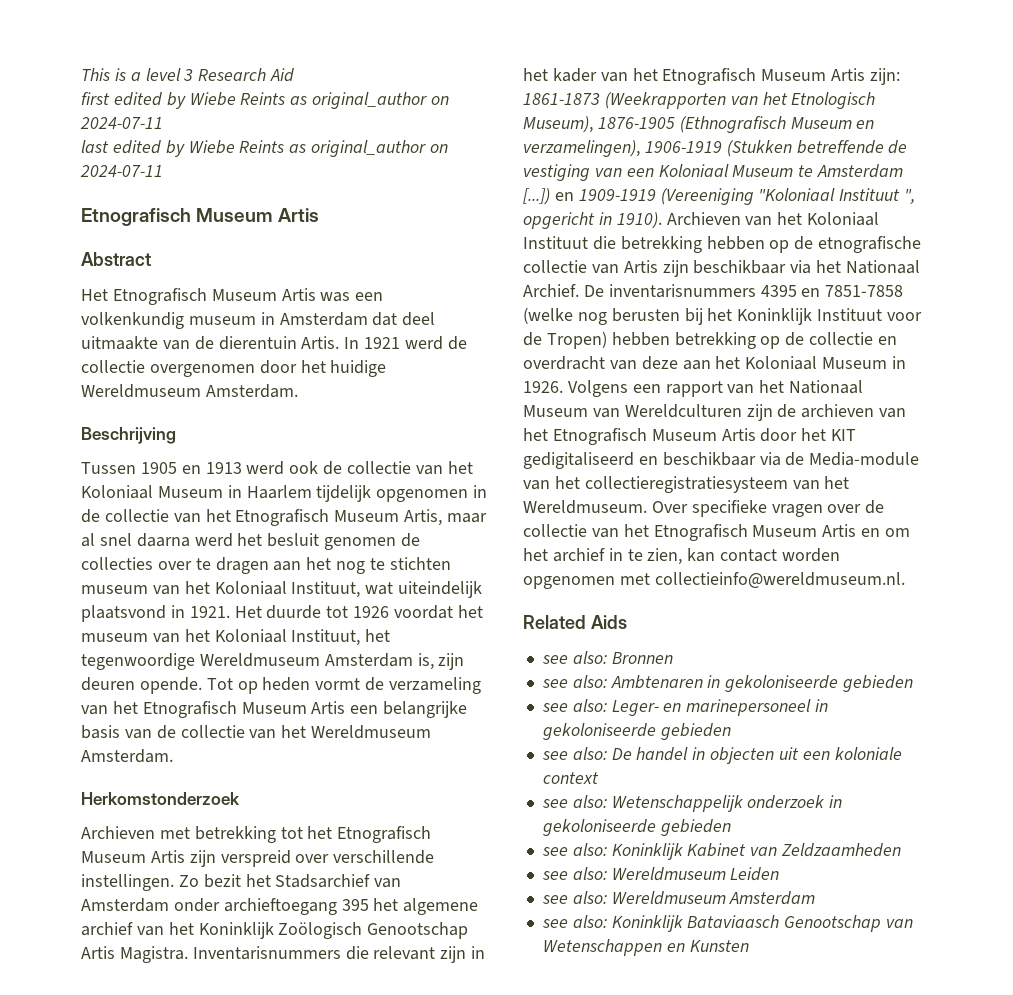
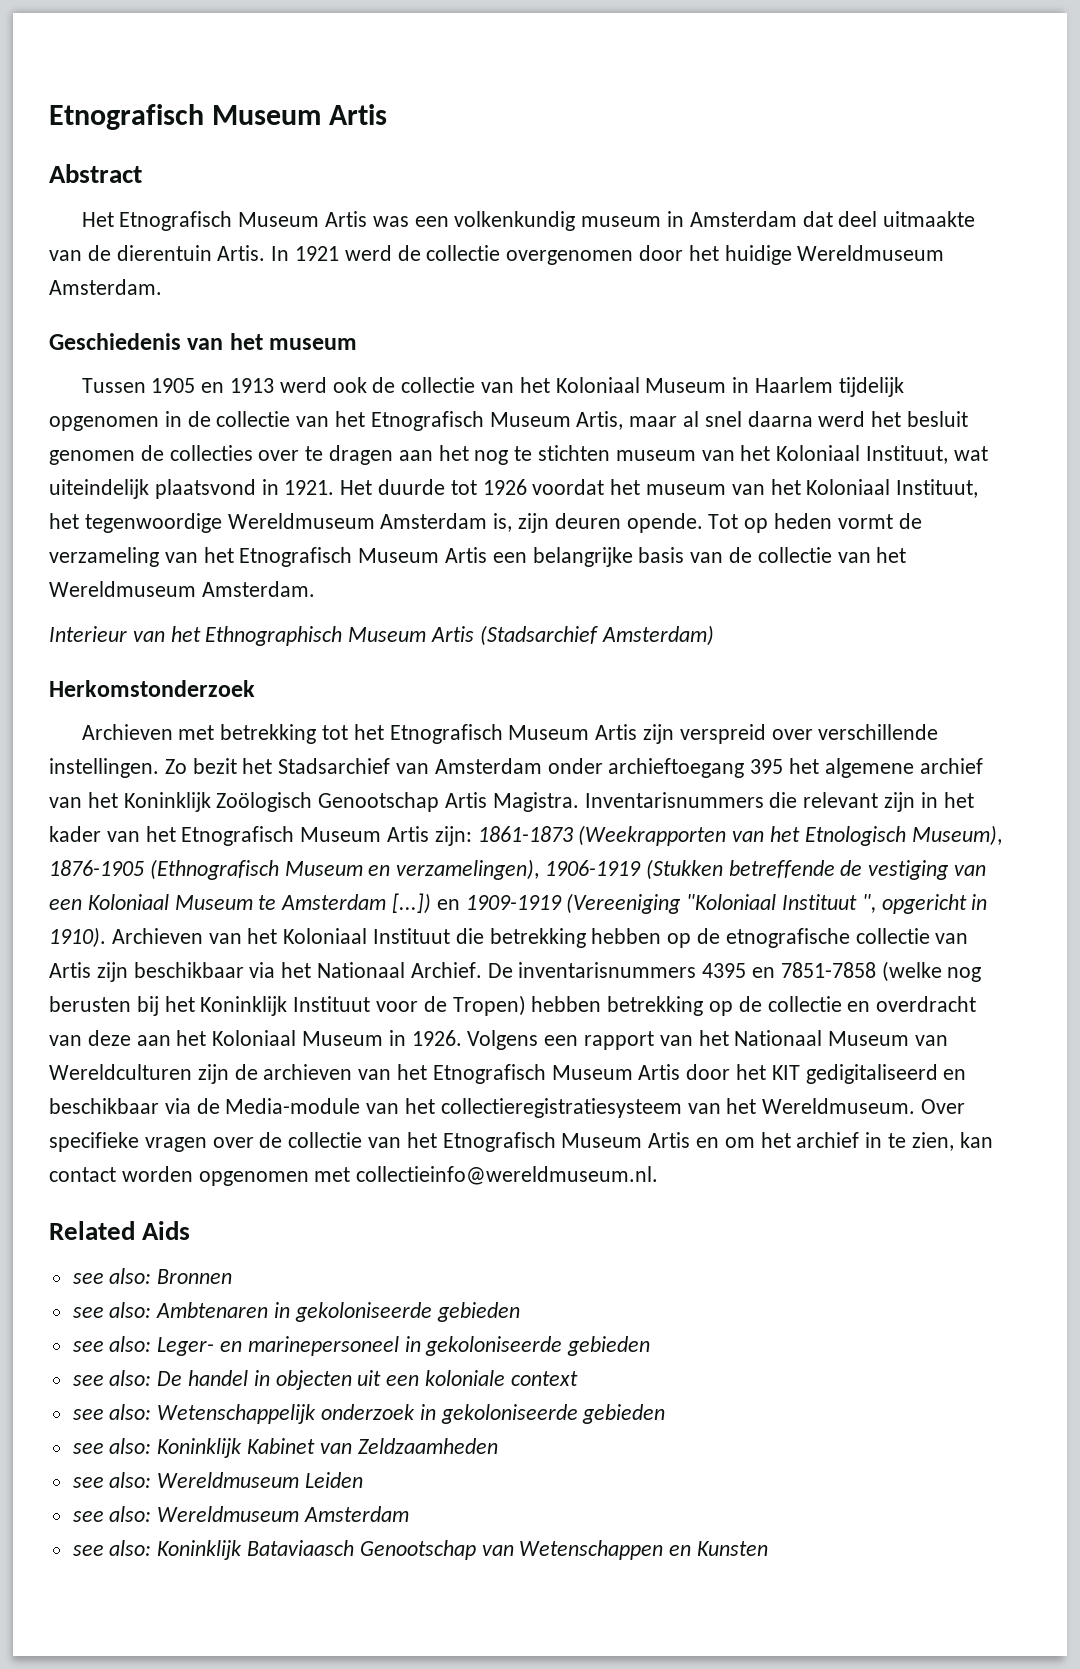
[81,68,295,82] [81,92,450,109] [80,117,163,129] [81,140,449,157] [80,165,163,177] This is a level 3 Research Aid // first edited by Wiebe Reints as original_author on 2024-07-11 // last edited by Wiebe Reints as original_author on 2024-07-11 // -> (49, 117) none
[81,427,176,444] Beschrijving -> [49,333,358,350] Geschiedenis van het museum
(173, 756) none -> [49,625,714,646] // Interieur van het Ethnographisch Museum Artis (Stadsarchief Amsterdam)

